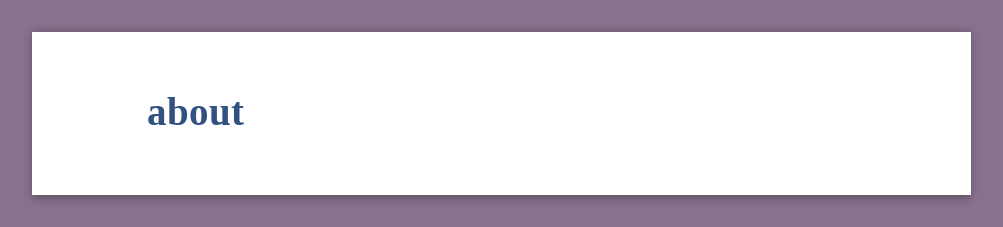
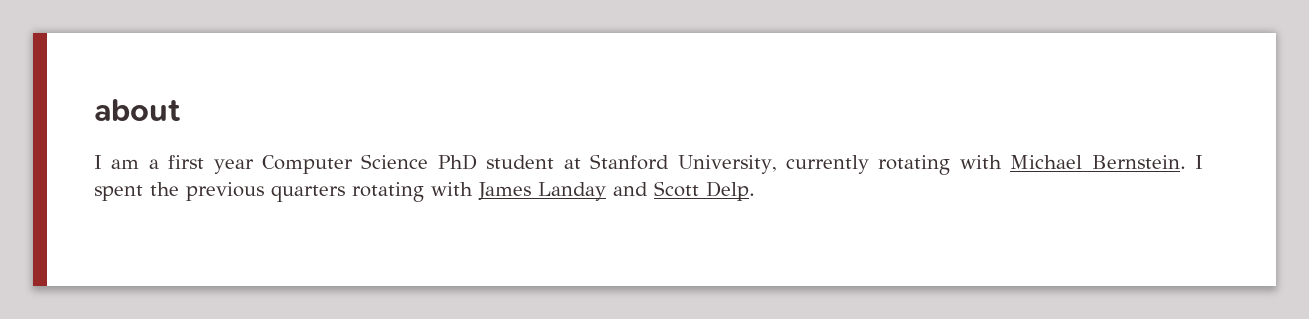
(244, 111) none -> [94,154,1203,175] [94,181,755,202] // I am a first year Computer Science PhD student at Stanford University, currently rotating with Michael Bernstein. I spent the previous quarters rotating with James Landay and Scott Delp.

